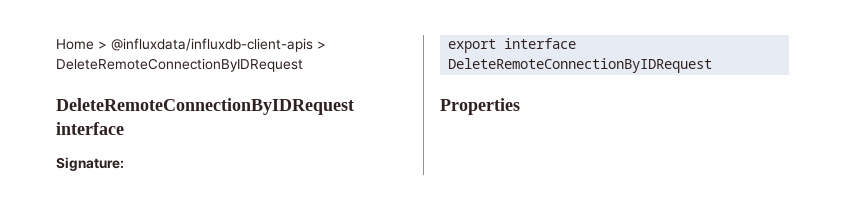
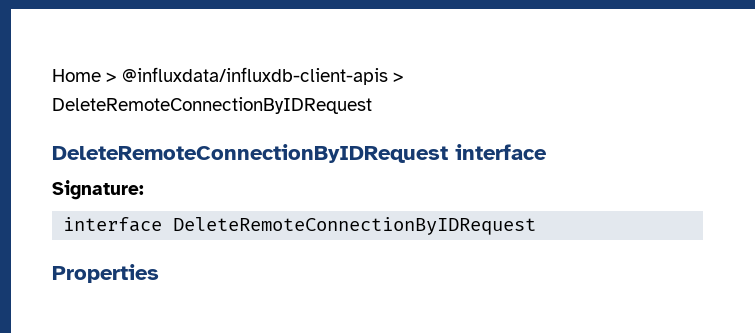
[448,39,497,53] export -> (144, 190) none

